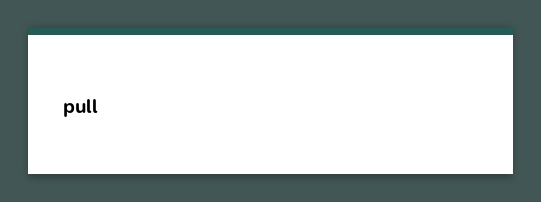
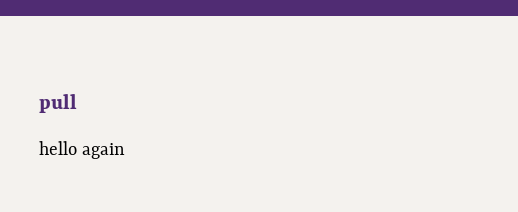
(98, 108) none -> [39,141,126,159] // hello again

